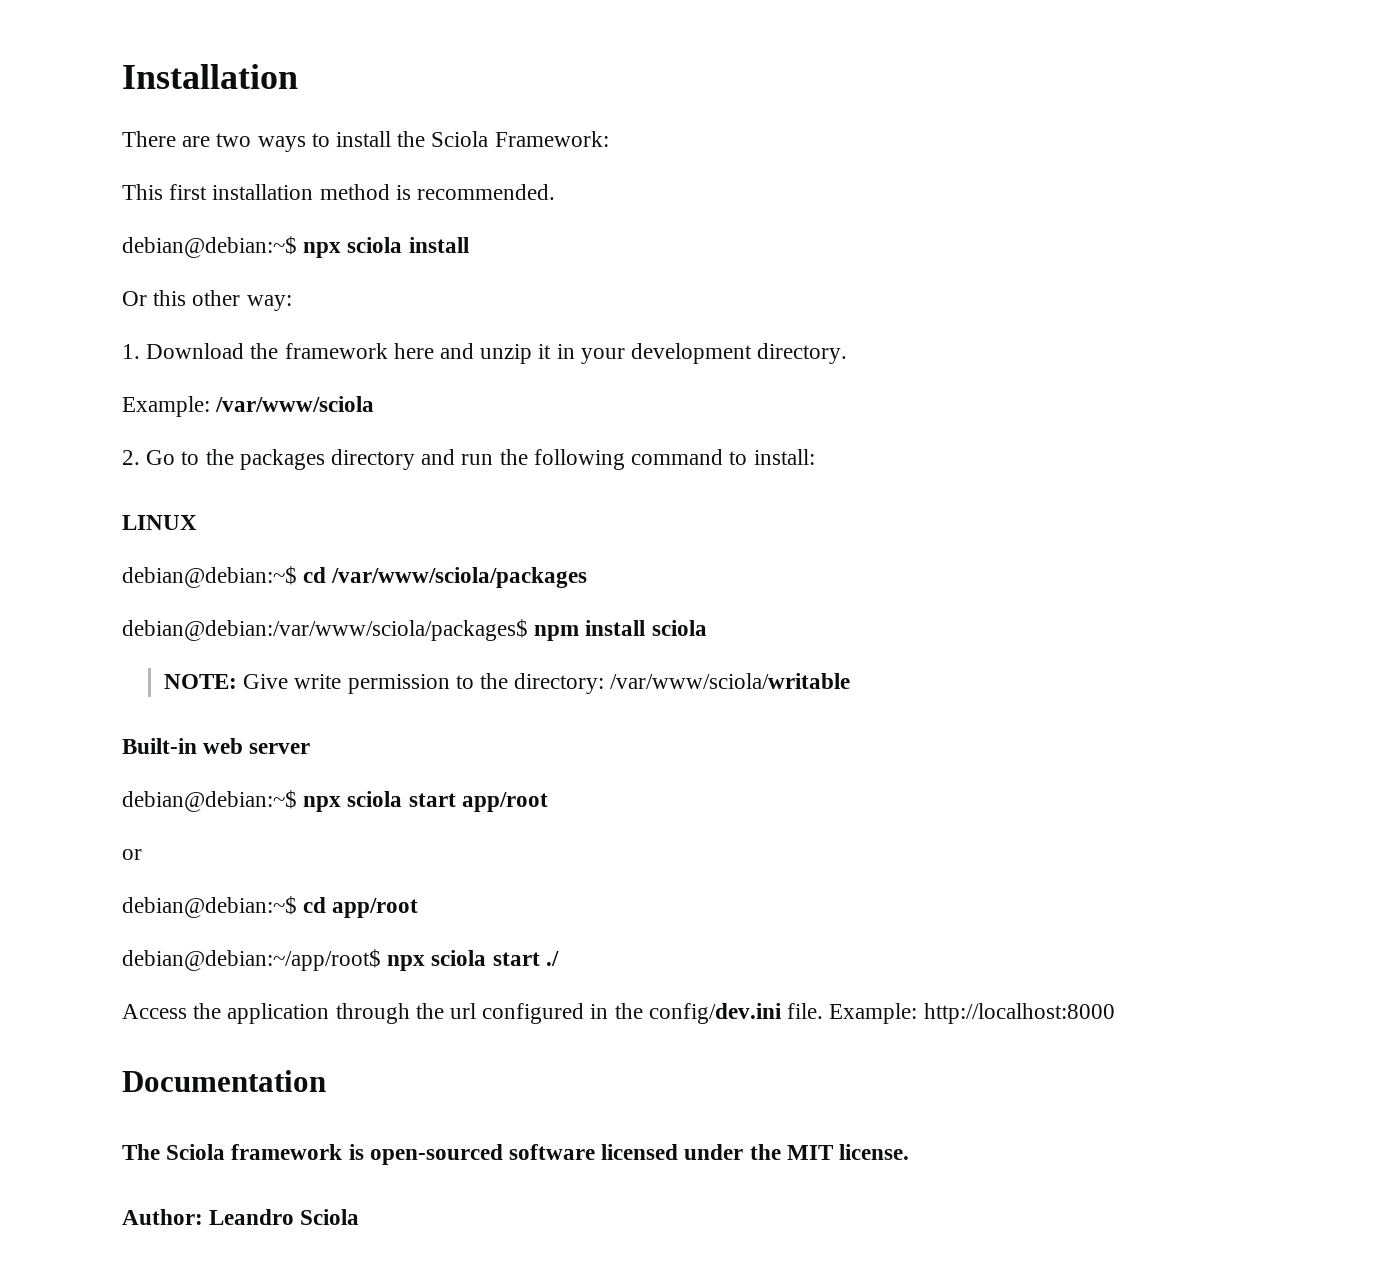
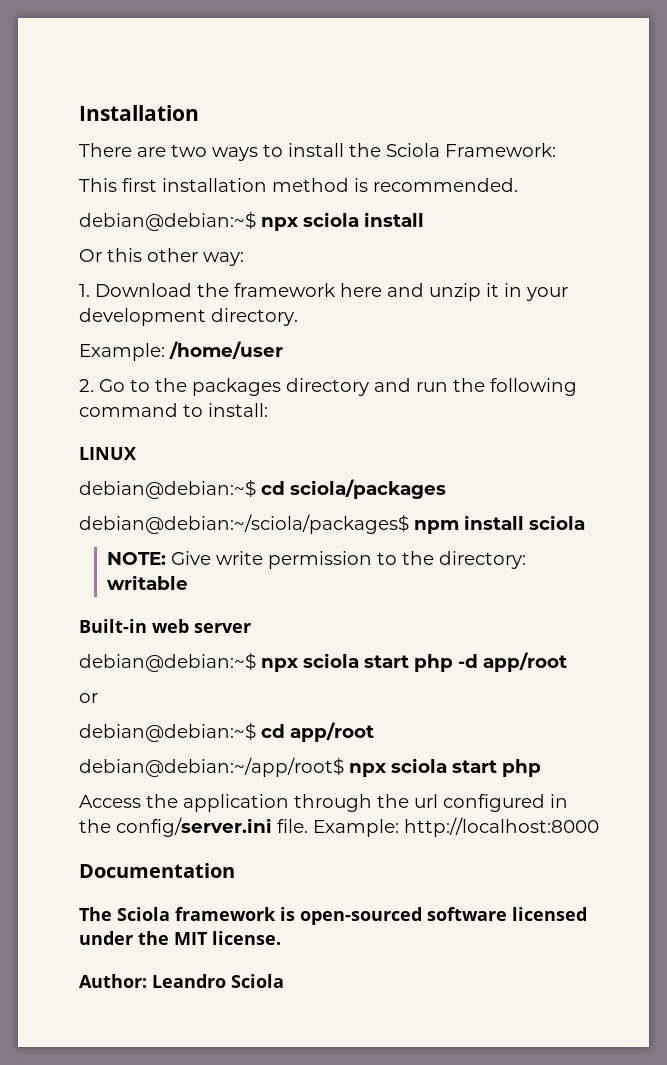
[215,396,375,412] /var/www/sciola -> [169,341,283,359] /home/user
[331,567,588,588] [122,619,528,641] /var/www/sciola/packages // debian@debian:/var/www/sciola/packages$ -> [290,479,446,499] [79,514,409,534] sciola/packages // debian@debian:~/sciola/packages$
[610,673,851,689] /var/www/sciola/writable -> [106,575,188,590] writable
(456, 800) none -> [414,654,478,672] php -d
[545,951,559,966] ./ -> [502,759,541,777] php
[648,1003,782,1024] config/dev.ini -> [116,817,272,837] config/server.ini

